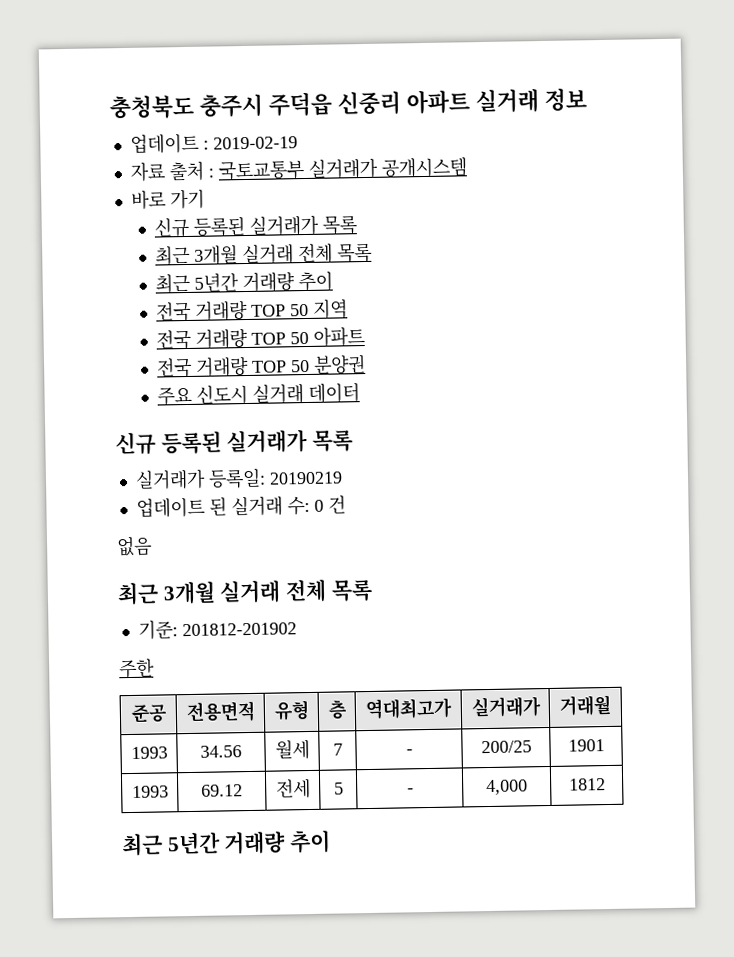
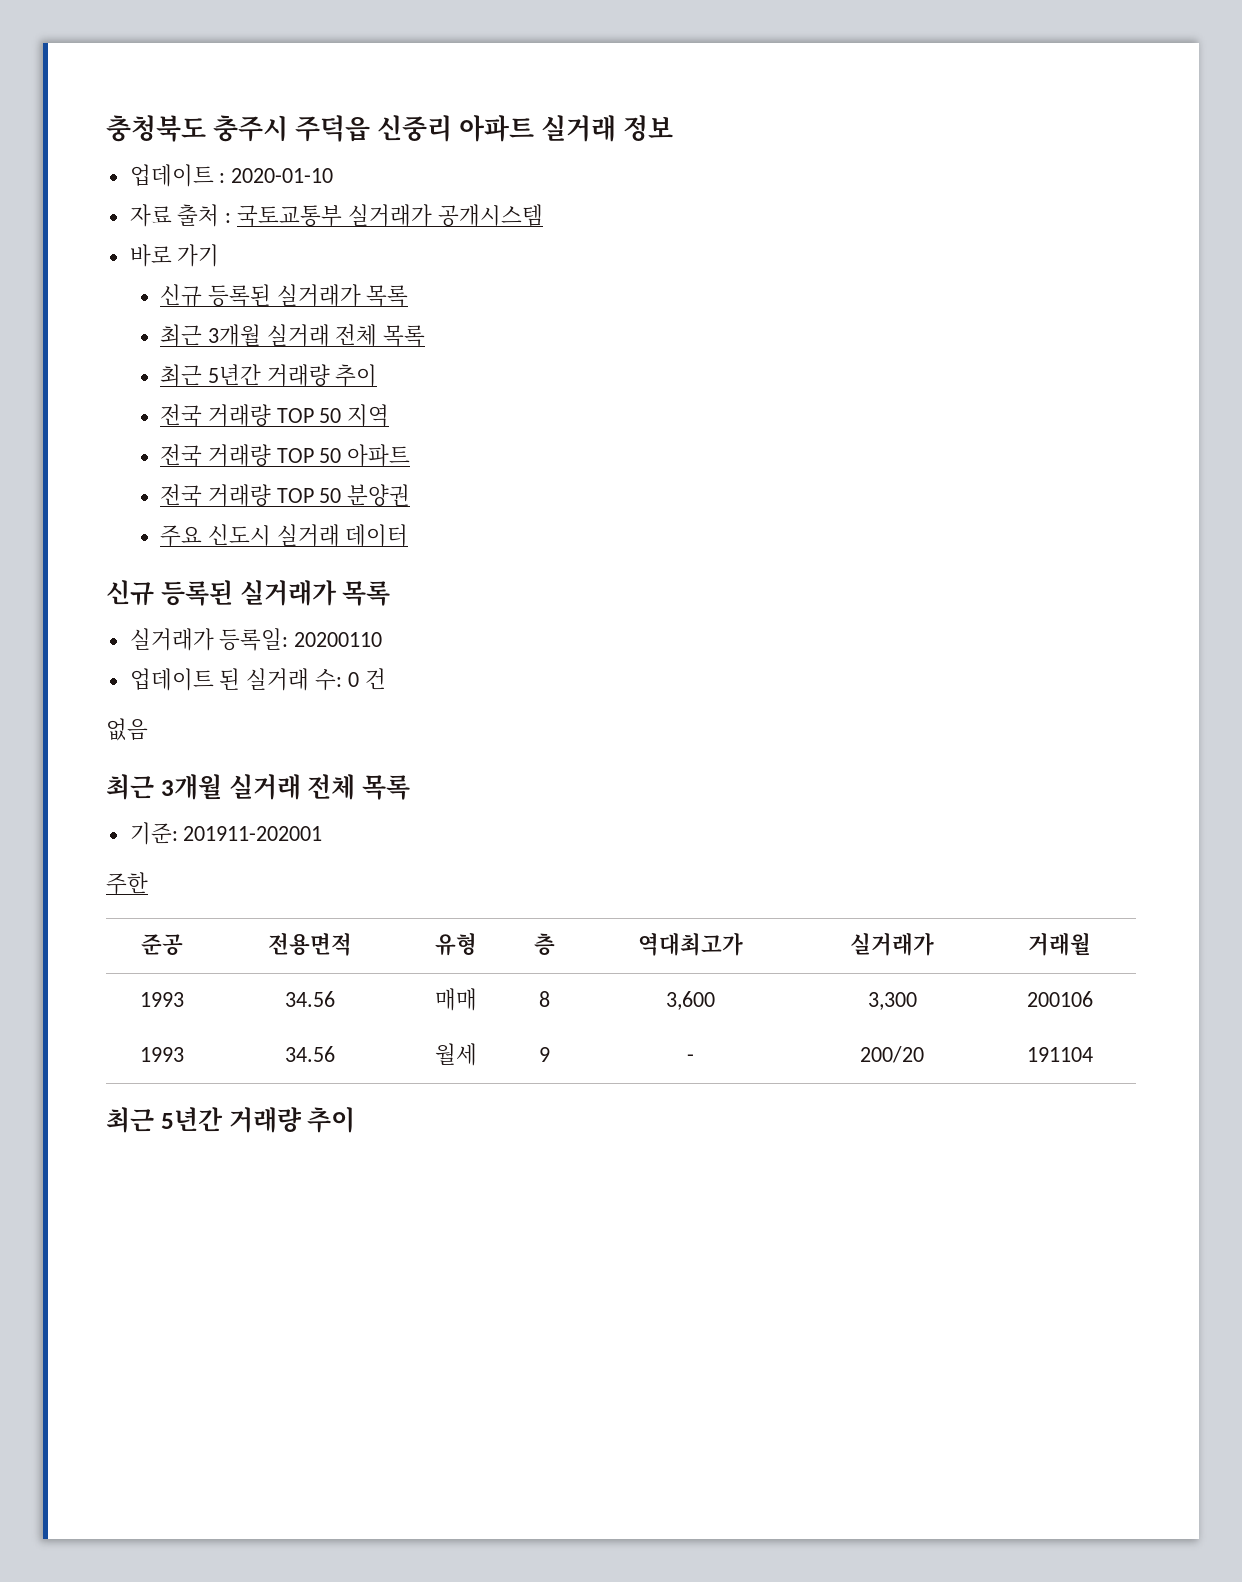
[212,136,298,150] 2019-02-19 -> [231,168,334,183] 2020-01-10
[268,471,343,485] 20190219 -> [294,632,383,647] 20200110
[181,622,297,637] 201812-201902 -> [183,826,323,841] 201911-202001
(611, 705) none -> [140,992,184,1007] [284,991,335,1007] [434,988,477,1011] [539,991,550,1007] [665,991,715,1010] [867,992,917,1010] [1026,991,1093,1007] // 1993 | 34.56 | 매매 | 8 | 3,600 | 3,300 | 200106
[332,743,343,756] [405,749,413,755] [480,740,532,754] [567,739,605,752] [131,785,169,798] [201,784,243,797] [275,778,311,799] [333,782,344,795] [406,788,414,794] [486,779,528,796] [568,778,606,791] 7 | - | 200/25 | 1901 // 1993 | 69.12 | 전세 | 5 | - | 4,000 | 1812 -> [539,1047,550,1062] [686,1054,694,1062] [860,1046,924,1063] [1026,1047,1093,1062] 9 | - | 200/20 | 191104

